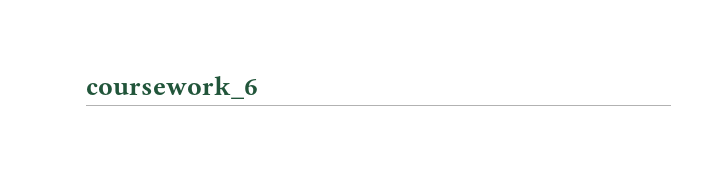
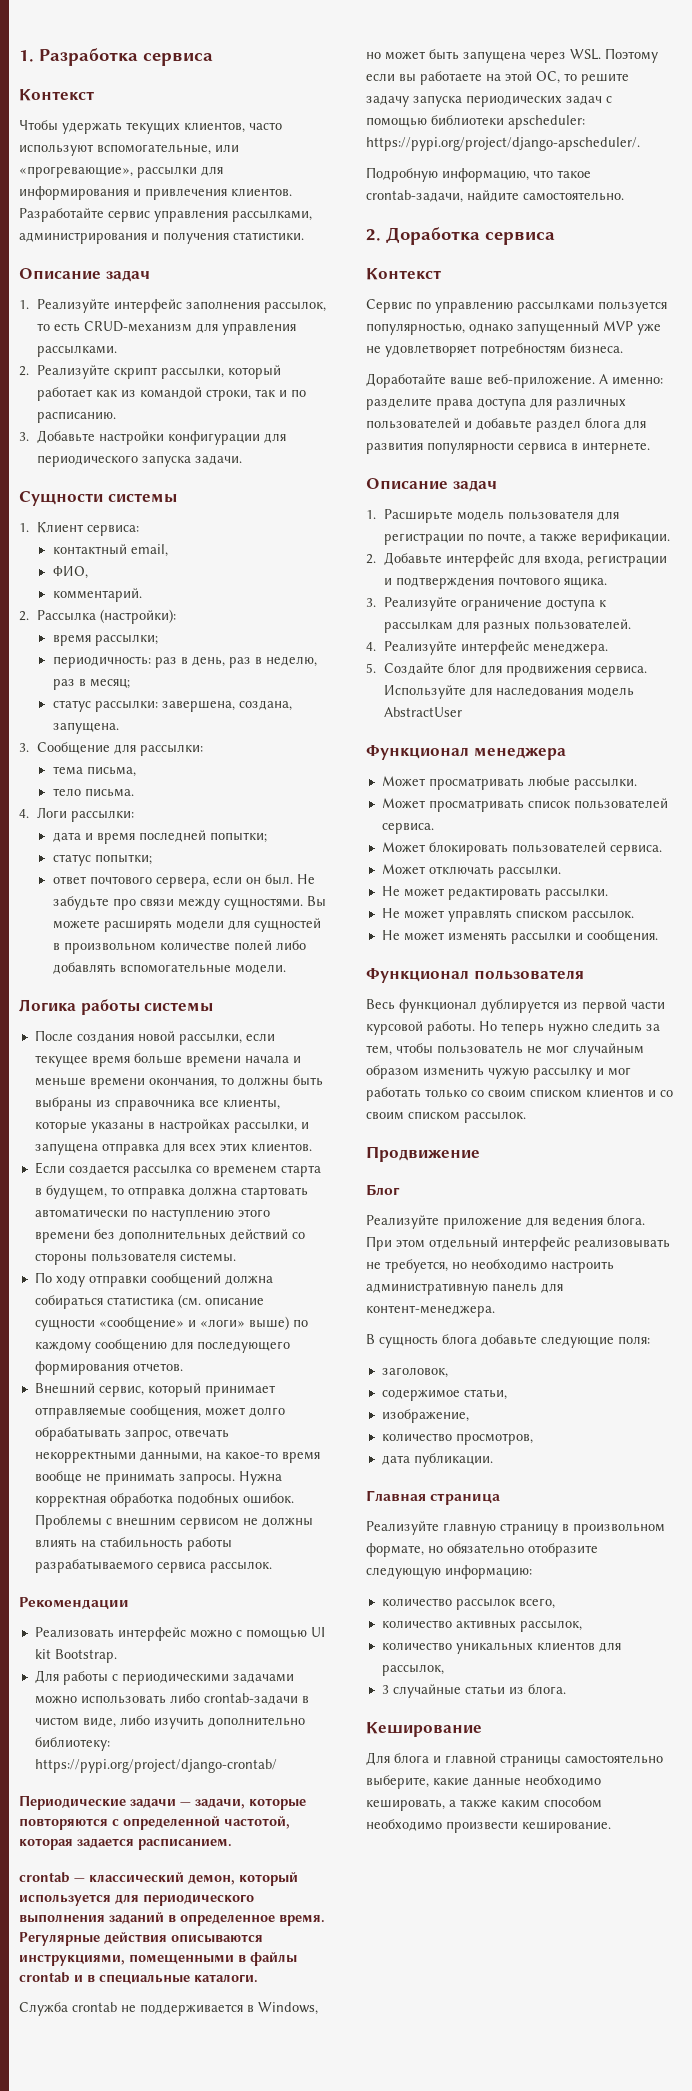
[86,76,258,99] coursework_6 -> [19,48,213,66] [19,89,94,101] [19,120,282,134] [19,144,239,156] [19,166,223,178] [19,186,292,200] [19,208,312,222] [19,232,304,244] [19,268,150,282] [19,299,326,313] [36,321,296,335] [36,345,117,357] [19,365,281,379] [36,387,306,401] [36,411,116,423] [19,430,286,445] [36,455,242,467] [19,491,177,506] [19,522,139,536] [52,544,168,557] [52,566,88,579] [52,588,142,602] [19,609,176,624] [52,634,158,646] [52,656,317,668] [52,679,130,690] [52,700,292,712] [52,722,119,734] [19,742,203,756] [52,766,136,777] [52,788,134,797] [19,807,134,822] [52,830,267,844] [52,854,152,866] [52,874,315,888] [52,896,326,910] [52,918,321,932] [52,940,306,954] [52,962,286,974] [19,999,214,1015] [34,1030,275,1045] [34,1053,301,1067] [34,1075,323,1089] [34,1097,280,1111] [34,1119,309,1133] [34,1143,312,1155] [34,1162,321,1177] [34,1185,308,1199] [34,1209,270,1221] [34,1229,305,1243] [34,1253,236,1265] [34,1272,273,1287] [34,1294,264,1309] [34,1316,308,1331] [34,1339,290,1353] [34,1361,183,1375] [34,1383,275,1397] [34,1405,285,1419] [34,1427,229,1441] [34,1451,320,1463] [34,1471,282,1485] [34,1493,294,1507] [34,1514,313,1529] [34,1537,232,1551] [34,1559,272,1573] [19,1597,129,1609] [34,1627,325,1641] [34,1649,117,1663] [34,1670,294,1685] [34,1693,309,1705] [34,1715,305,1729] [34,1737,110,1751] [34,1759,277,1773] [19,1795,306,1810] [19,1816,290,1830] [19,1838,232,1850] [19,1872,298,1886] [19,1894,254,1906] [19,1912,325,1926] [19,1932,263,1946] [19,1952,297,1966] [19,1972,258,1984] [19,2002,318,2016] [366,48,658,63] [366,71,629,85] [366,95,612,107] [366,115,585,129] [366,137,640,151] [366,167,591,182] [366,190,624,203] [366,227,555,245] [366,268,441,280] [366,299,667,313] [366,321,661,335] [366,343,623,357] [366,373,663,388] [366,398,626,410] [366,418,646,432] [366,442,650,454] [366,478,497,492] [366,509,619,523] [383,531,670,545] [366,552,667,567] [383,577,607,589] [366,597,606,611] [383,619,631,633] [366,641,608,655] [366,663,647,677] [383,685,634,699] [383,707,462,717] [366,745,566,760] [381,776,637,790] [381,798,668,812] [381,823,434,834] [381,842,662,856] [381,864,561,878] [381,886,608,900] [381,908,634,922] [381,930,658,944] [366,968,584,983] [366,999,665,1013] [366,1021,660,1035] [366,1043,644,1057] [366,1065,631,1079] [366,1087,673,1101] [366,1111,526,1123] [366,1146,480,1162] [366,1184,400,1195] [366,1215,645,1229] [366,1236,670,1251] [366,1259,614,1273] [366,1283,563,1295] [366,1305,495,1317] [366,1334,650,1348] [381,1367,448,1378] [381,1389,507,1401] [381,1409,469,1423] [381,1433,533,1445] [381,1453,493,1467] [366,1490,501,1505] [366,1521,665,1535] [366,1543,598,1557] [366,1565,532,1579] [381,1598,555,1610] [381,1620,582,1632] [381,1642,621,1654] [381,1664,444,1676] [381,1684,566,1698] [366,1722,482,1737] [366,1752,663,1767] [366,1775,601,1789] [366,1797,602,1811] [366,1819,611,1833] 1. Разработка сервиса // Контекст // Чтобы удержать текущих клиентов, часто используют вспомогательные, или «прогревающие», рассылки для информирования и привлечения клиентов. Разработайте сервис управления рассылками, администрирования и получения статистики. // Описание задач // 1. Реализуйте интерфейс заполнения рассылок, то есть CRUD-механизм для управления рассылками. // 2. Реализуйте скрипт рассылки, который работает как из командой строки, так и по расписанию. // 3. Добавьте настройки конфигурации для периодического запуска задачи. // Сущности системы // 1. Клиент сервиса: // контактный email, // ФИО, // комментарий. // 2. Рассылка (настройки): // время рассылки; // периодичность: раз в день, раз в неделю, раз в месяц; // статус рассылки: завершена, создана, запущена. // 3. Сообщение для рассылки: // тема письма, // тело письма. // 4. Логи рассылки: // дата и время последней попытки; // статус попытки; // ответ почтового сервера, если он был. Не забудьте про связи между сущностями. Вы можете расширять модели для сущностей в произвольном количестве полей либо добавлять вспомогательные модели. // Логика работы системы // После создания новой рассылки, если текущее время больше времени начала и меньше времени окончания, то должны быть выбраны из справочника все клиенты, которые указаны в настройках рассылки, и запущена отправка для всех этих клиентов. // Если создается рассылка со временем старта в будущем, то отправка должна стартовать автоматически по наступлению этого времени без дополнительных действий со стороны пользователя системы. // По ходу отправки сообщений должна собираться статистика (см. описание сущности «сообщение» и «логи» выше) по каждому сообщению для последующего формирования отчетов. // Внешний сервис, который принимает отправляемые сообщения, может долго обрабатывать запрос, отвечать некорректными данными, на какое-то время вообще не принимать запросы. Нужна корректная обработка подобных ошибок. Проблемы с внешним сервисом не должны влиять на стабильность работы разрабатываемого сервиса рассылок. // Рекомендации // Реализовать интерфейс можно с помощью UI kit Bootstrap. // Для работы с периодическими задачами можно использовать либо crontab-задачи в чистом виде, либо изучить дополнительно библиотеку: https://pypi.org/project/django-crontab/ // Периодические задачи — задачи, которые повторяются с определенной частотой, которая задается расписанием. // crontab — классический демон, который используется для периодического выполнения заданий в определенное время. Регулярные действия описываются инструкциями, помещенными в файлы crontab и в специальные каталоги. // Служба crontab не поддерживается в Windows, но может быть запущена через WSL. Поэтому если вы работаете на этой ОС, то решите задачу запуска периодических задач с помощью библиотеки apscheduler: https://pypi.org/project/django-apscheduler/. // Подробную информацию, что такое crontab-задачи, найдите самостоятельно. // 2. Доработка сервиса // Контекст // Сервис по управлению рассылками пользуется популярностью, однако запущенный MVP уже не удовлетворяет потребностям бизнеса. // Доработайте ваше веб-приложение. А именно: разделите права доступа для различных пользователей и добавьте раздел блога для развития популярности сервиса в интернете. // Описание задач // 1. Расширьте модель пользователя для регистрации по почте, а также верификации. // 2. Добавьте интерфейс для входа, регистрации и подтверждения почтового ящика. // 3. Реализуйте ограничение доступа к рассылкам для разных пользователей. // 4. Реализуйте интерфейс менеджера. // 5. Создайте блог для продвижения сервиса. Используйте для наследования модель AbstractUser // Функционал менеджера // Может просматривать любые рассылки. // Может просматривать список пользователей сервиса. // Может блокировать пользователей сервиса. // Может отключать рассылки. // Не может редактировать рассылки. // Не может управлять списком рассылок. // Не может изменять рассылки и сообщения. // Функционал пользователя // Весь функционал дублируется из первой части курсовой работы. Но теперь нужно следить за тем, чтобы пользователь не мог случайным образом изменить чужую рассылку и мог работать только со своим списком клиентов и со своим списком рассылок. // Продвижение // Блог // Реализуйте приложение для ведения блога. При этом отдельный интерфейс реализовывать не требуется, но необходимо настроить административную панель для контент-менеджера. // В сущность блога добавьте следующие поля: // заголовок, // содержимое статьи, // изображение, // количество просмотров, // дата публикации. // Главная страница // Реализуйте главную страницу в произвольном формате, но обязательно отобразите следующую информацию: // количество рассылок всего, // количество активных рассылок, // количество уникальных клиентов для рассылок, // 3 случайные статьи из блога. // Кеширование // Для блога и главной страницы самостоятельно выберите, какие данные необходимо кешировать, а также каким способом необходимо произвести кеширование.

